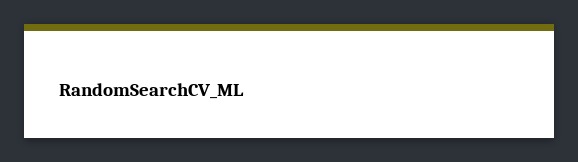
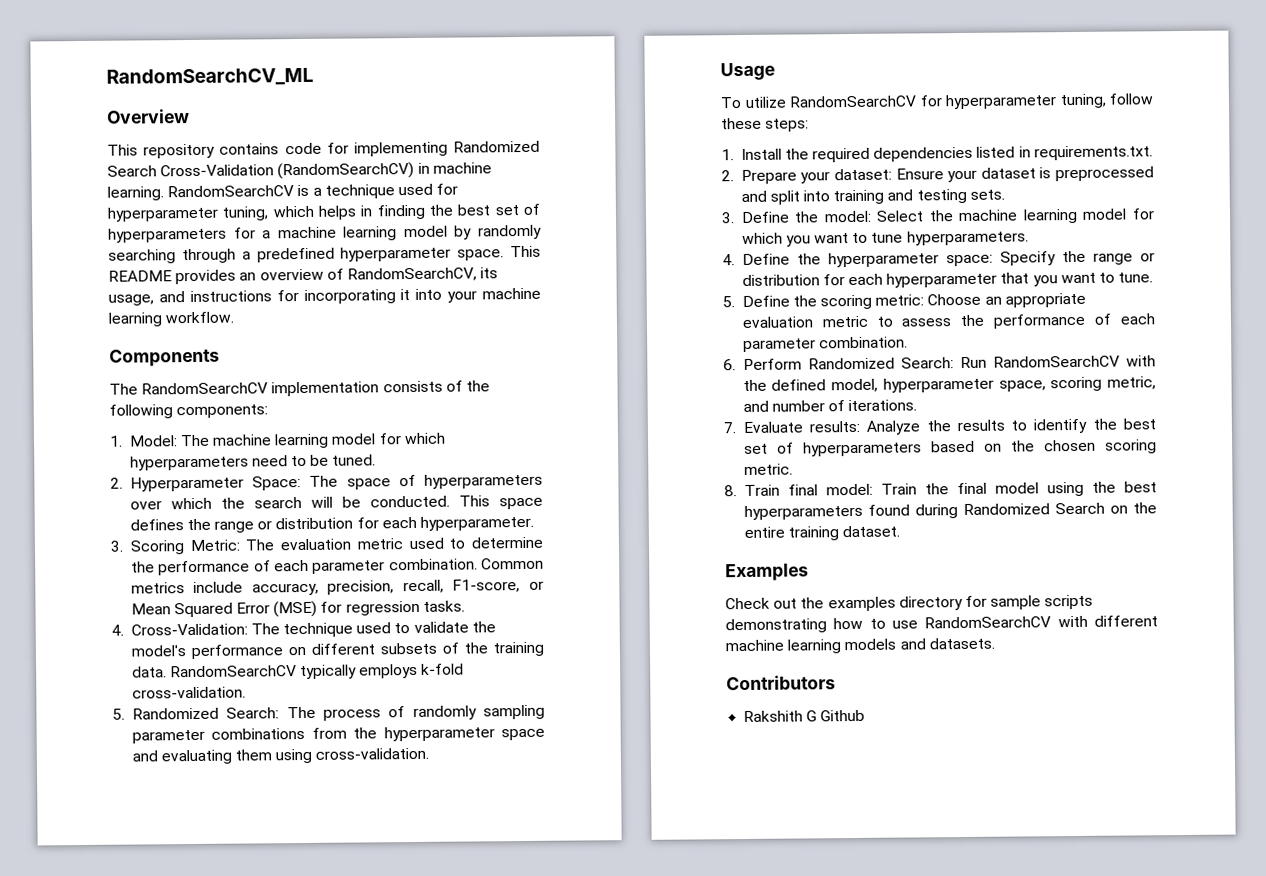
(244, 91) none -> [106,109,190,124] [107,140,540,159] [107,161,492,180] [107,183,459,201] [107,203,540,222] [108,224,542,243] [108,245,541,264] [108,267,499,285] [108,287,541,306] [108,311,235,327] [109,348,220,367] [109,380,490,397] [109,404,269,419] [109,432,446,449] [129,454,377,471] [110,473,543,492] [129,495,543,510] [129,515,535,533] [110,536,543,555] [130,557,544,576] [130,579,544,596] [130,600,465,618] [111,621,496,638] [130,641,544,660] [131,663,465,680] [131,686,246,699] [112,704,545,721] [131,726,545,744] [131,747,430,765] [720,62,775,81] [720,93,1153,110] [721,117,810,132] [721,145,1153,163] [721,166,1154,185] [740,188,1005,205] [721,208,1155,224] [741,230,1029,247] [722,250,1155,268] [741,272,1154,288] [722,292,1086,310] [741,313,1155,329] [742,336,908,353] [723,355,1156,371] [742,376,1156,393] [742,399,918,413] [723,418,1156,435] [743,439,1157,457] [743,463,793,476] [724,481,1157,497] [743,502,1157,520] [743,525,901,541] [725,563,809,582] [725,594,1094,612] [725,615,1158,634] [725,637,995,654] [726,675,836,691] [743,709,866,723] // Overview // This repository contains code for implementing Randomized Search Cross-Validation (RandomSearchCV) in machine learning. RandomSearchCV is a technique used for hyperparameter tuning, which helps in finding the best set of hyperparameters for a machine learning model by randomly searching through a predefined hyperparameter space. This README provides an overview of RandomSearchCV, its usage, and instructions for incorporating it into your machine learning workflow. // Components // The RandomSearchCV implementation consists of the following components: // 1. Model: The machine learning model for which hyperparameters need to be tuned. // 2. Hyperparameter Space: The space of hyperparameters over which the search will be conducted. This space defines the range or distribution for each hyperparameter. // 3. Scoring Metric: The evaluation metric used to determine the performance of each parameter combination. Common metrics include accuracy, precision, recall, F1-score, or Mean Squared Error (MSE) for regression tasks. // 4. Cross-Validation: The technique used to validate the model's performance on different subsets of the training data. RandomSearchCV typically employs k-fold cross-validation. // 5. Randomized Search: The process of randomly sampling parameter combinations from the hyperparameter space and evaluating them using cross-validation. // Usage // To utilize RandomSearchCV for hyperparameter tuning, follow these steps: // 1. Install the required dependencies listed in requirements.txt. // 2. Prepare your dataset: Ensure your dataset is preprocessed and split into training and testing sets. // 3. Define the model: Select the machine learning model for which you want to tune hyperparameters. // 4. Define the hyperparameter space: Specify the range or distribution for each hyperparameter that you want to tune. // 5. Define the scoring metric: Choose an appropriate evaluation metric to assess the performance of each parameter combination. // 6. Perform Randomized Search: Run RandomSearchCV with the defined model, hyperparameter space, scoring metric, and number of iterations. // 7. Evaluate results: Analyze the results to identify the best set of hyperparameters based on the chosen scoring metric. // 8. Train final model: Train the final model using the best hyperparameters found during Randomized Search on the entire training dataset. // Examples // Check out the examples directory for sample scripts demonstrating how to use RandomSearchCV with different machine learning models and datasets. // Contributors // Rakshith G Github

